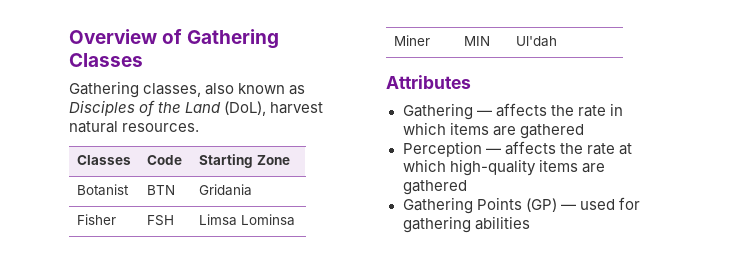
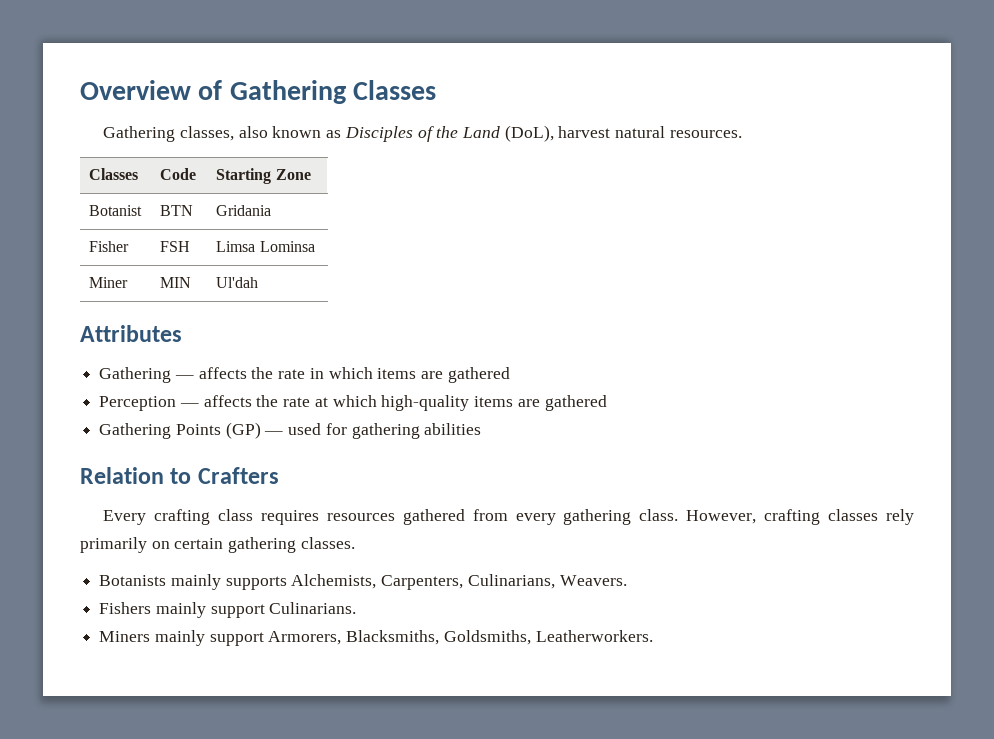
(530, 223) none -> [80,467,279,484] [103,509,915,525] [80,537,355,553] [99,574,627,590] [99,602,357,618] [99,630,653,646] // Relation to Crafters // Every crafting class requires resources gathered from every gathering class. However, crafting classes rely primarily on certain gathering classes. // Botanists mainly supports Alchemists, Carpenters, Culinarians, Weavers. // Fishers mainly support Culinarians. // Miners mainly support Armorers, Blacksmiths, Goldsmiths, Leatherworkers.

